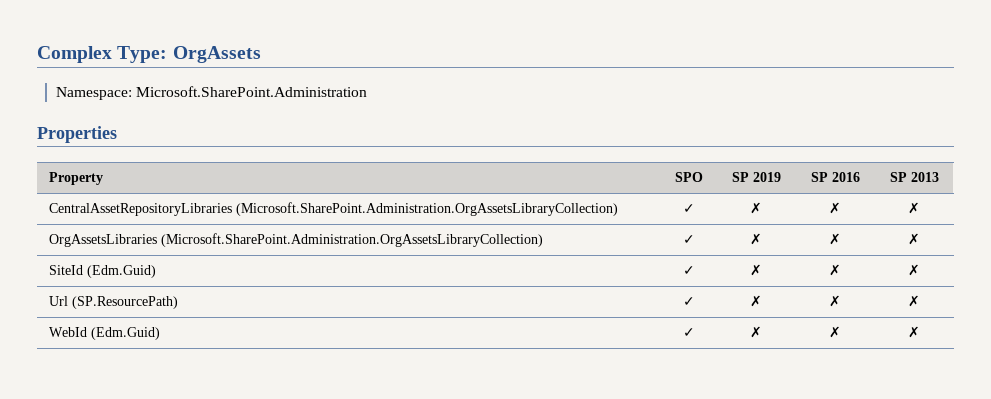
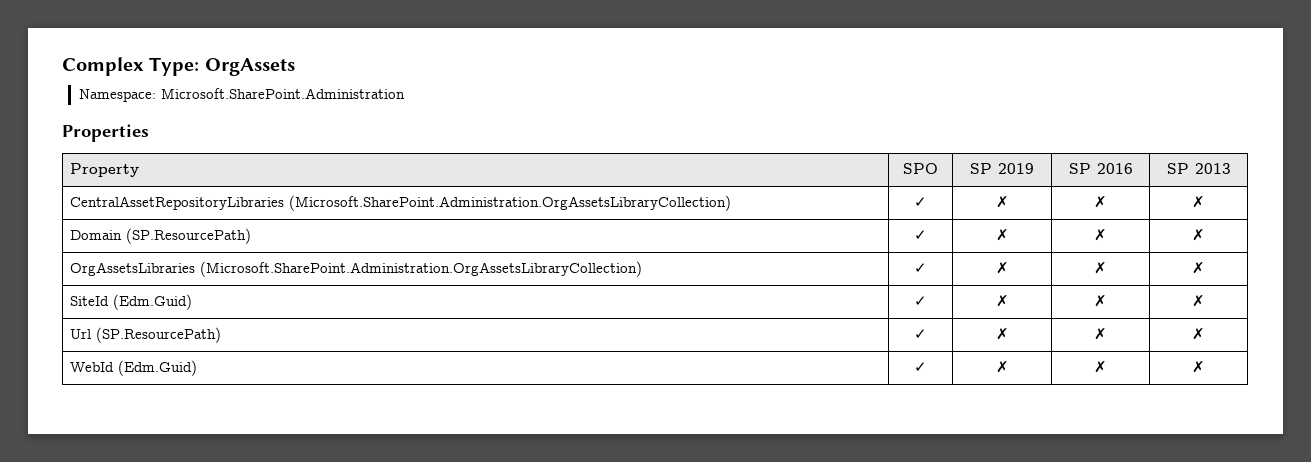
(920, 208) none -> [70,228,252,244] [914,230,927,240] [995,229,1009,241] [1094,229,1107,241] [1192,229,1205,241] // Domain (SP.ResourcePath) | ✓ | ✗ | ✗ | ✗

